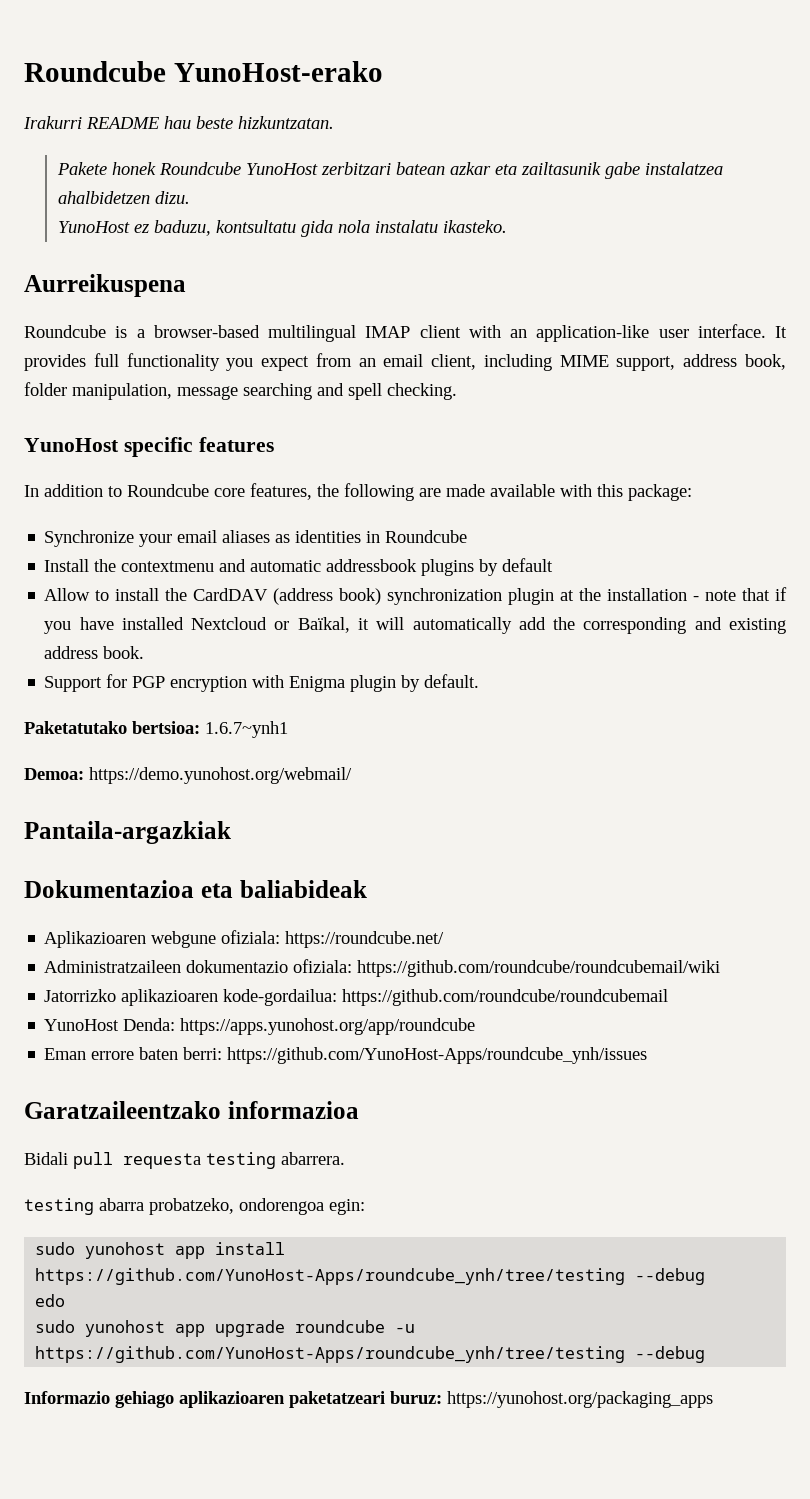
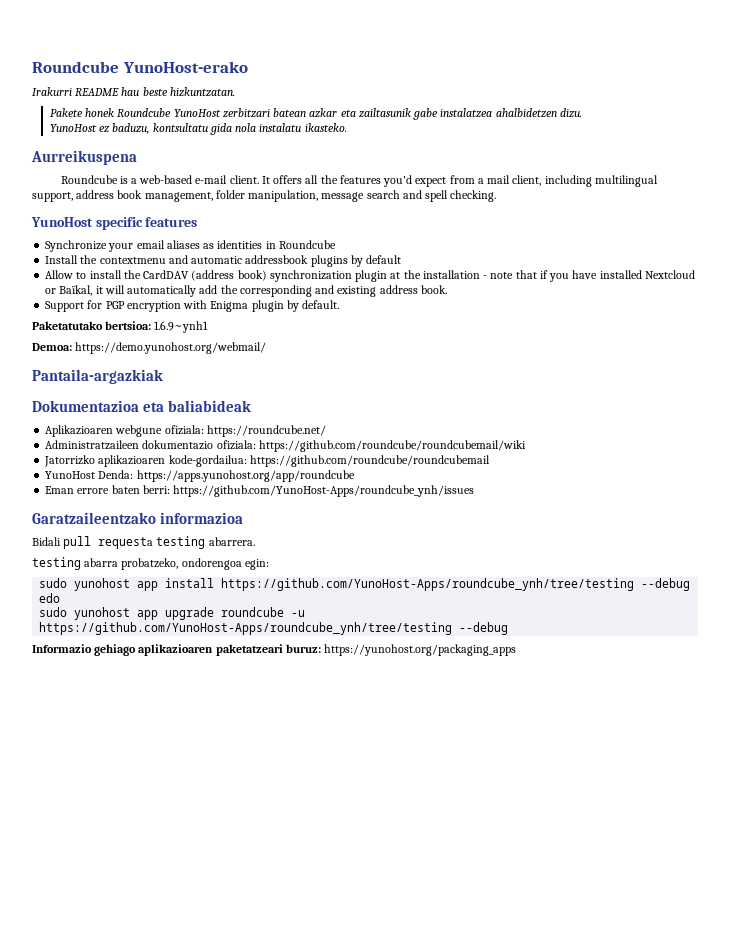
[153,324,787,342] [24,353,424,371] browser-based multilingual IMAP client with an application-like user interface. It provides full functionality you expect from an email -> [139,175,511,187] web-based e-mail client. It offers all the features you'd expect from a mail
[559,355,609,367] MIME -> [594,175,658,187] multilingual
[744,354,786,370] book, -> [117,190,213,202] book management,
[243,383,312,400] searching -> [366,190,400,199] search
[24,483,692,501] // In addition to Roundcube core features, the following are made available with this package: -> (198, 222) none
[205,721,288,738] 1.6.7~ynh1 -> [154,321,209,333] 1.6.9~ynh1

